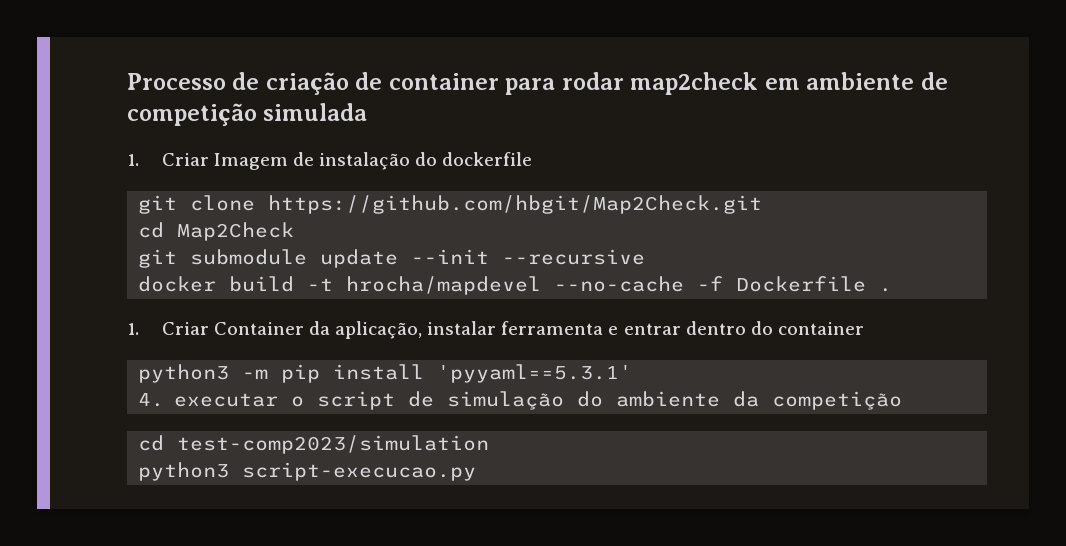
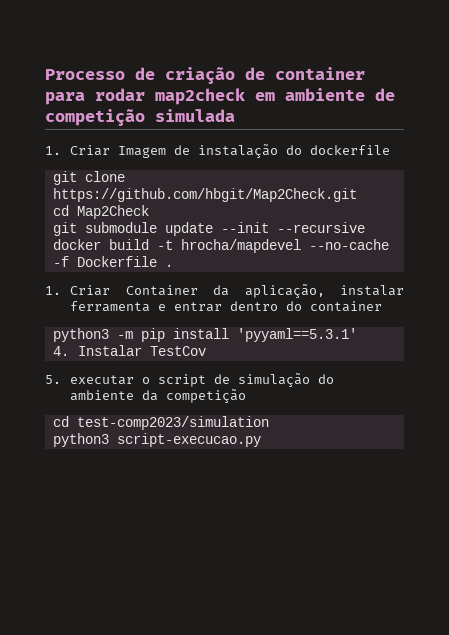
(165, 400) none -> [78,345,207,356] [45,375,61,384] Instalar TestCov // 5.

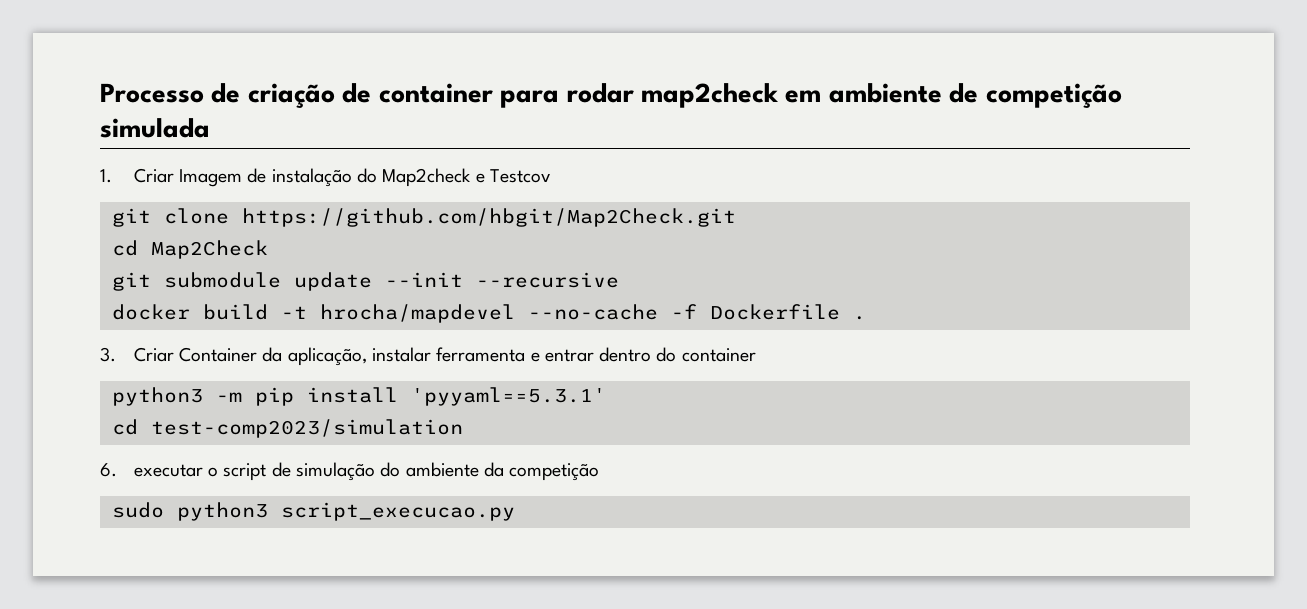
[310,145,391,155] dockerfile -> [382,168,551,187] Map2check e Testcov
[45,286,61,295] 1. -> [100,347,116,362] 3.
[52,345,207,356] [45,375,61,384] 4. Instalar TestCov // 5. -> [111,419,463,438] [100,463,117,477] cd test-comp2023/simulation // 6.
[52,416,269,430] [52,433,261,447] cd test-comp2023/simulation // python3 script-execucao.py -> [111,502,515,521] sudo python3 script_execucao.py

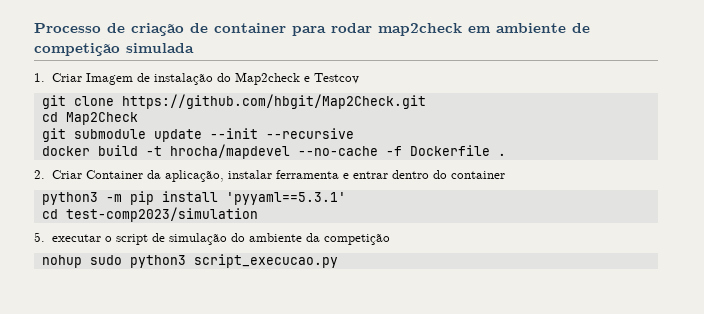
[100,347,116,362] 3. -> [34,170,45,179] 2.
[100,463,117,477] 6. -> [34,232,45,242] 5.
(600, 472) none -> [41,255,82,268] nohup

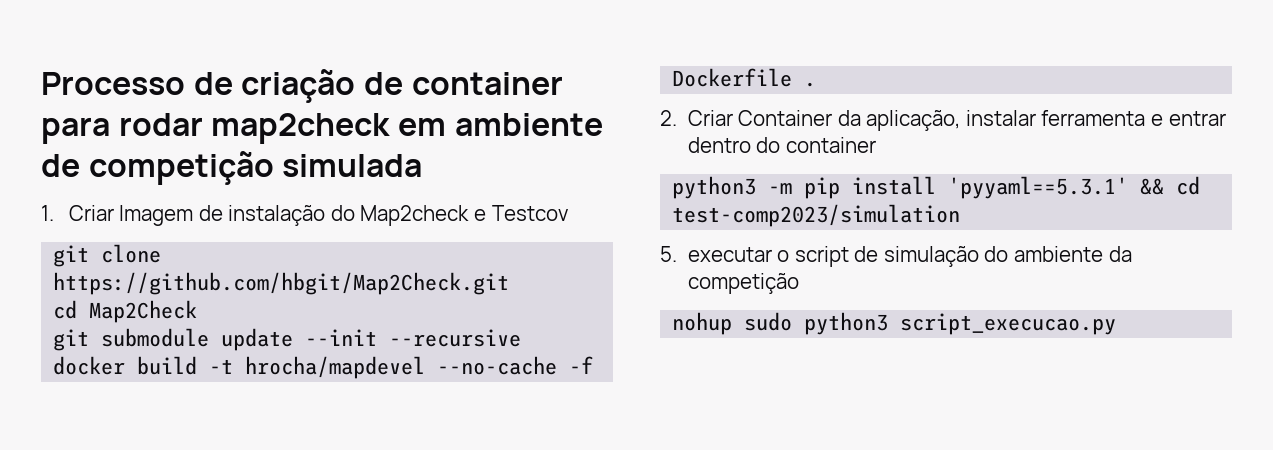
(346, 198) // -> [1140,178,1165,195] &&

